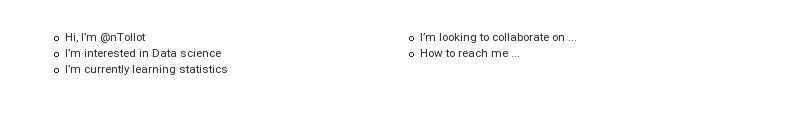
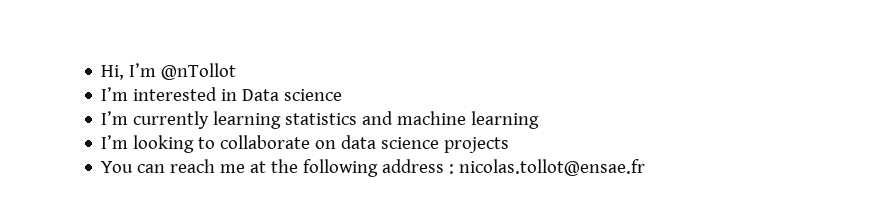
(228, 69) none -> [362,111,540,129] and machine learning
[568,40,578,41] [419,49,521,57] ... // How to reach me ... -> [341,135,510,153] [101,159,646,177] data science projects // You can reach me at the following address : nicolas.tollot@ensae.fr

